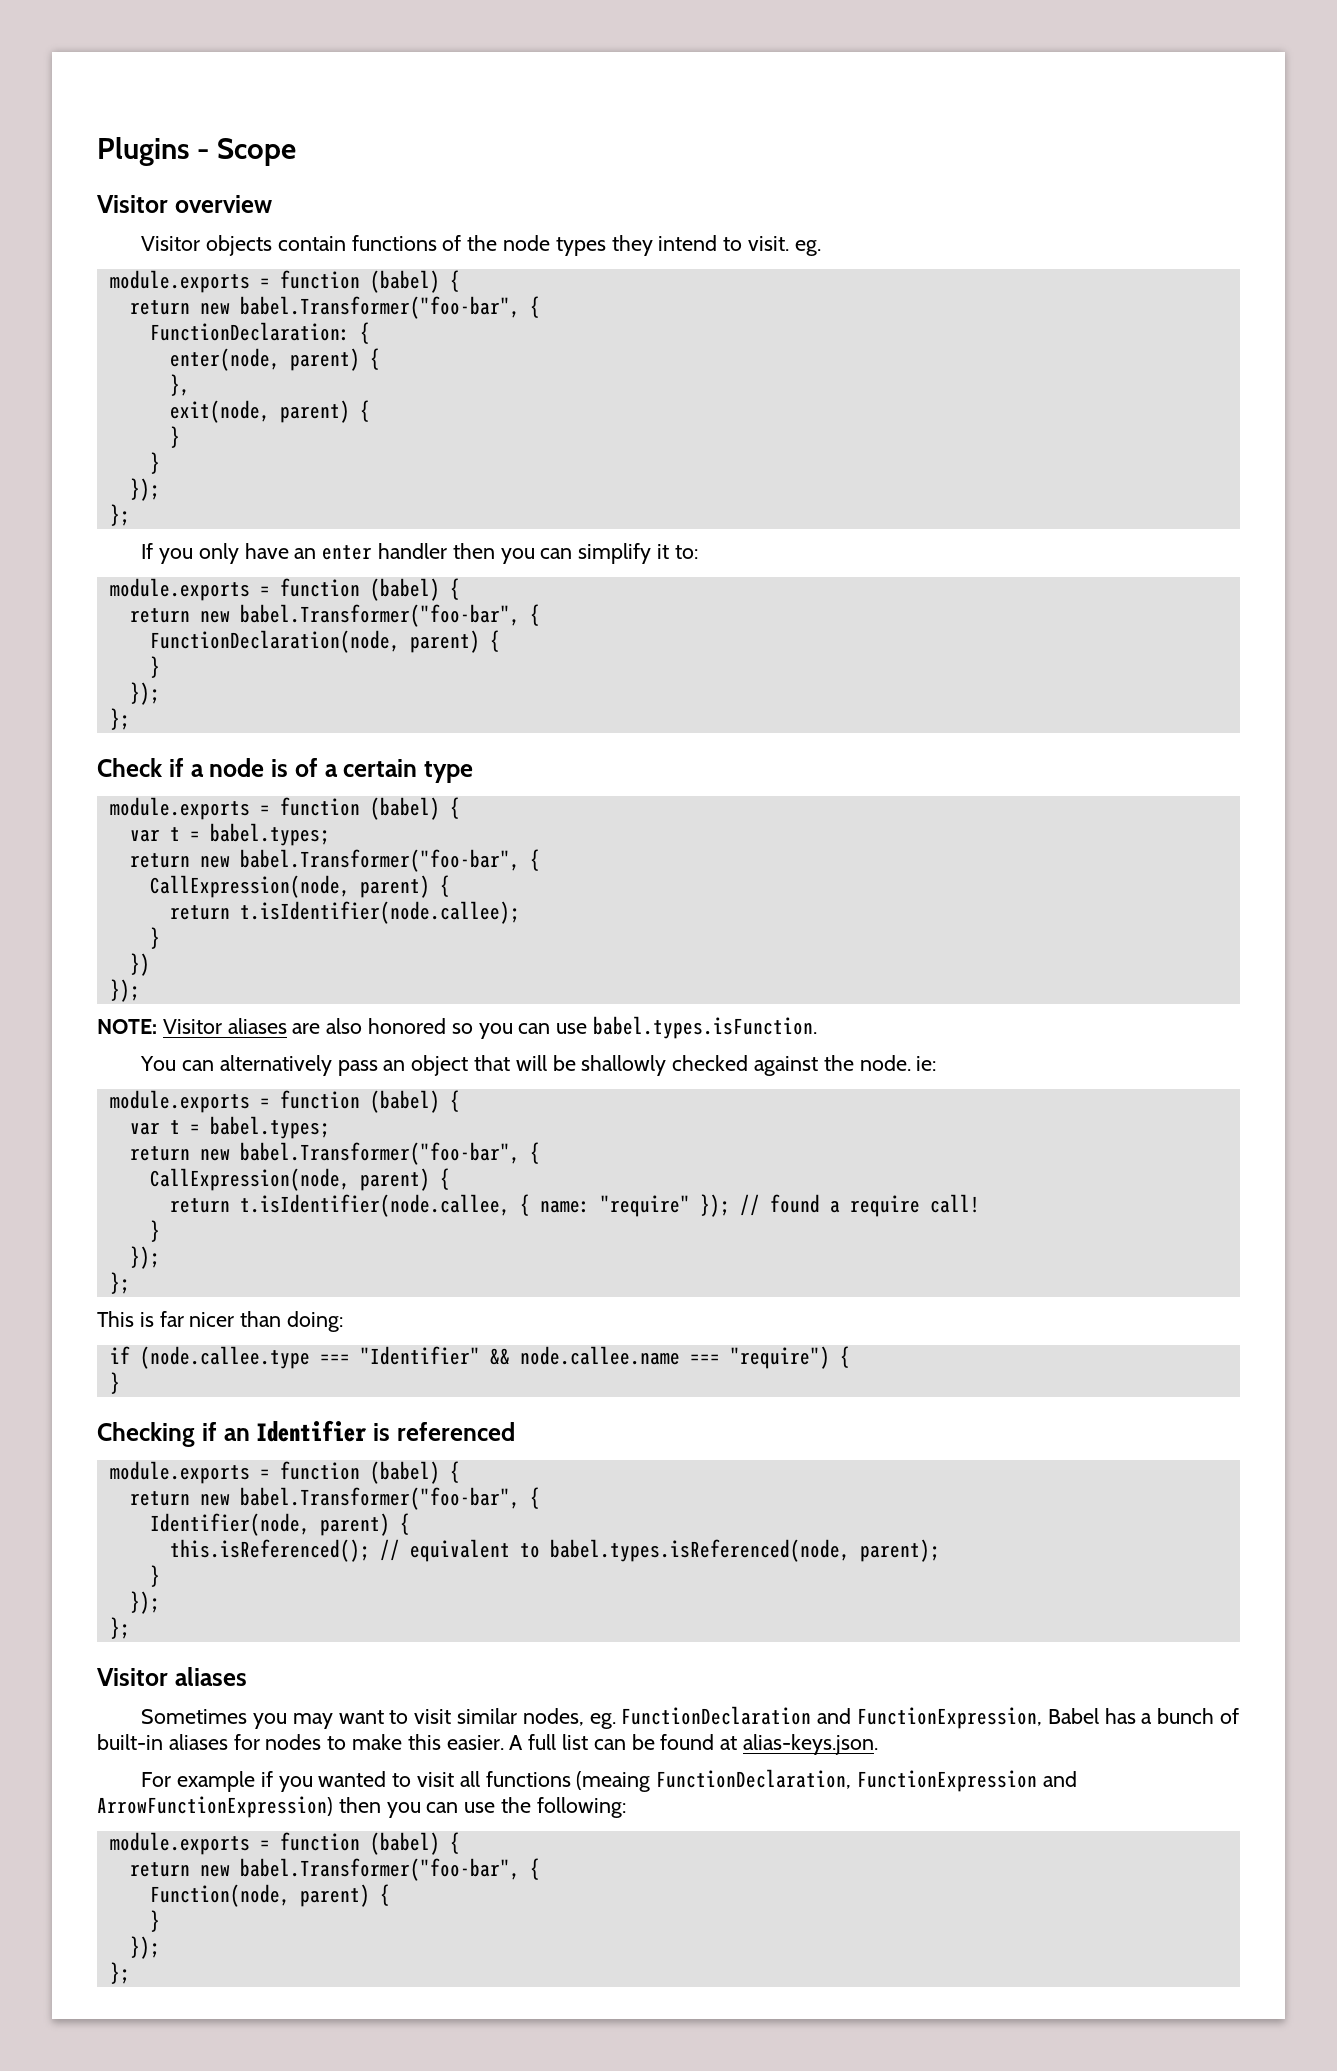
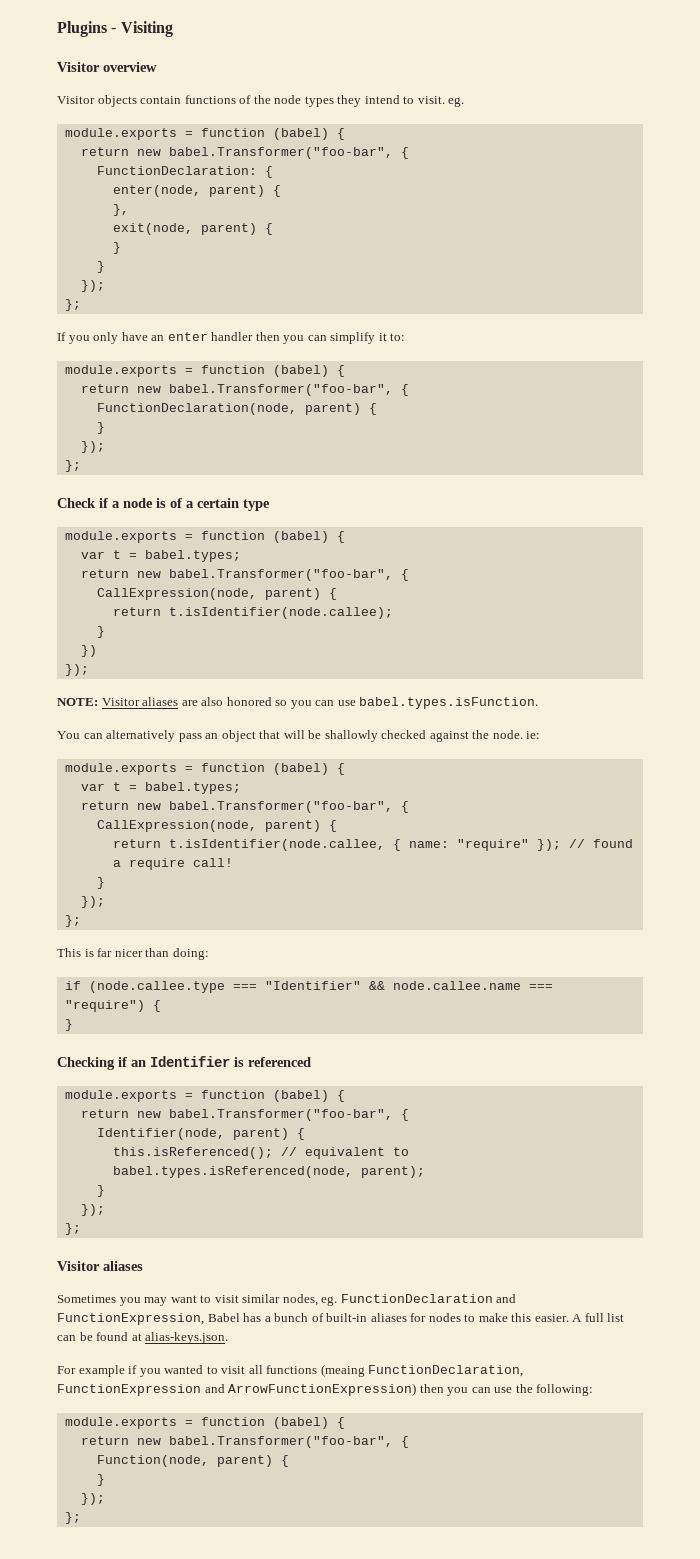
[216,138,296,166] Scope -> [120,21,173,37] Visiting

